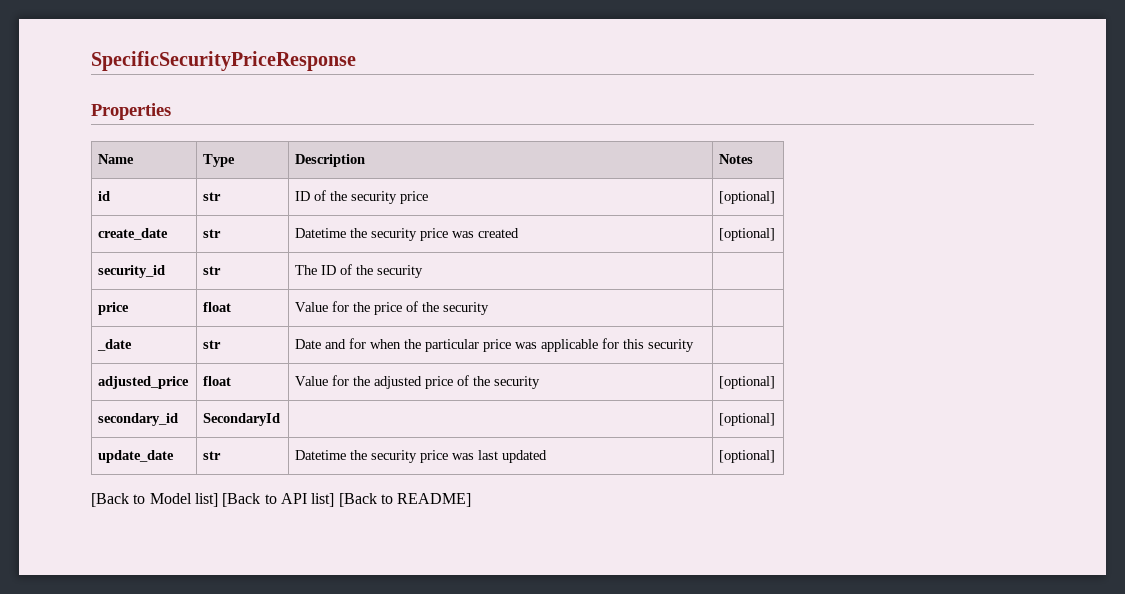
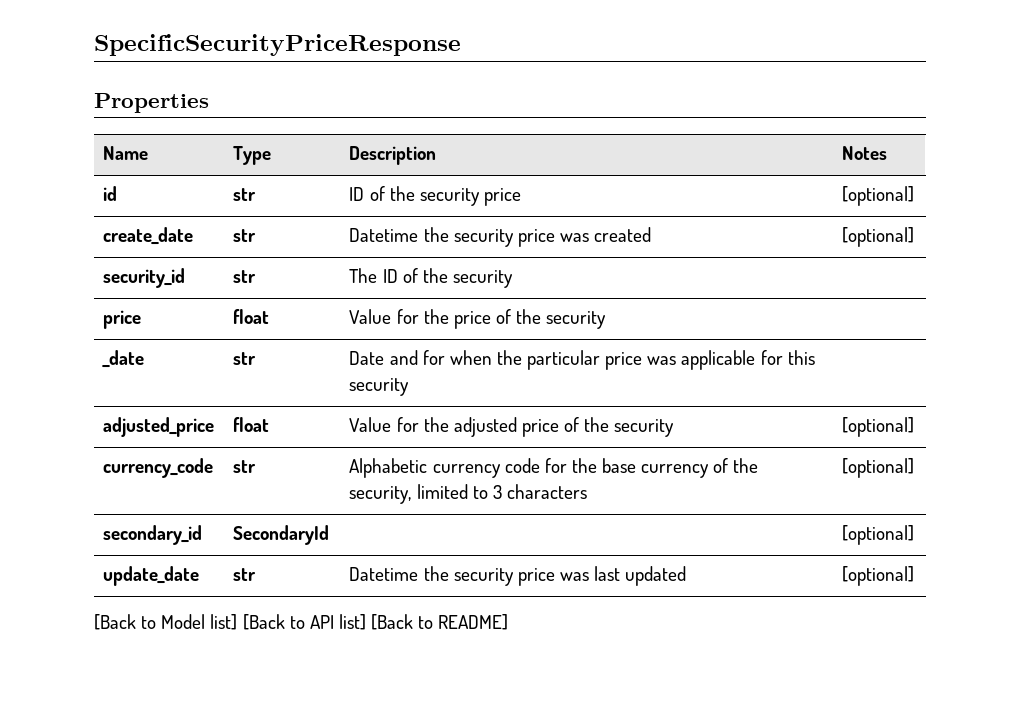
(776, 382) none -> [103,458,214,478] [233,460,257,473] [349,458,759,478] [349,484,587,504] [842,458,915,478] // currency_code | str | Alphabetic currency code for the base currency of the security, limited to 3 characters | [optional]

